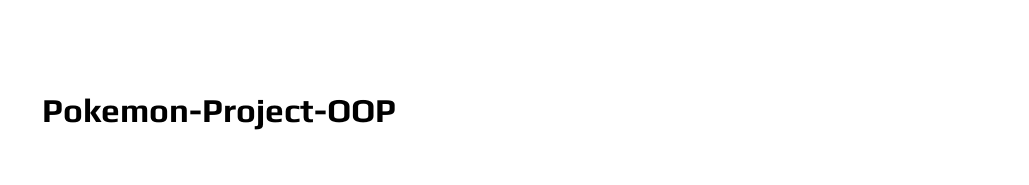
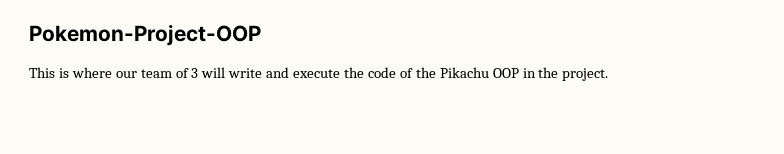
(396, 114) none -> [29,67,609,81] // This is where our team of 3 will write and execute the code of the Pikachu OOP in the project.

